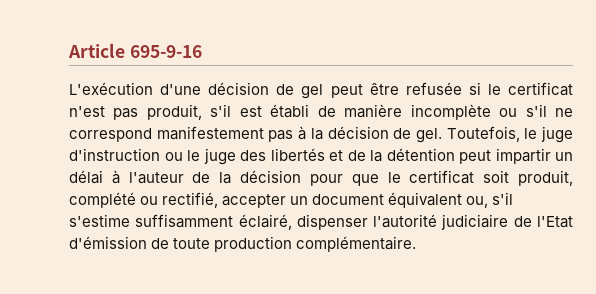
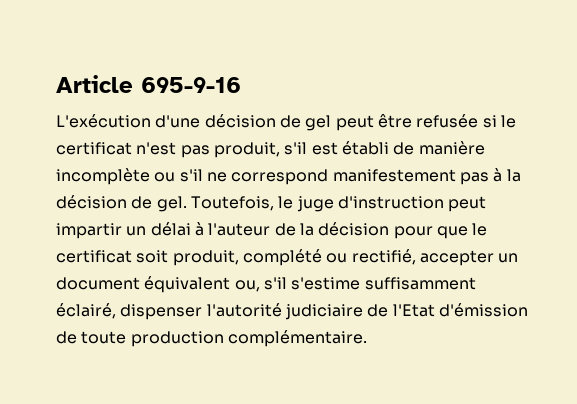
[164,148,455,165] ou le juge des libertés et de la détention -> (444, 202) none

